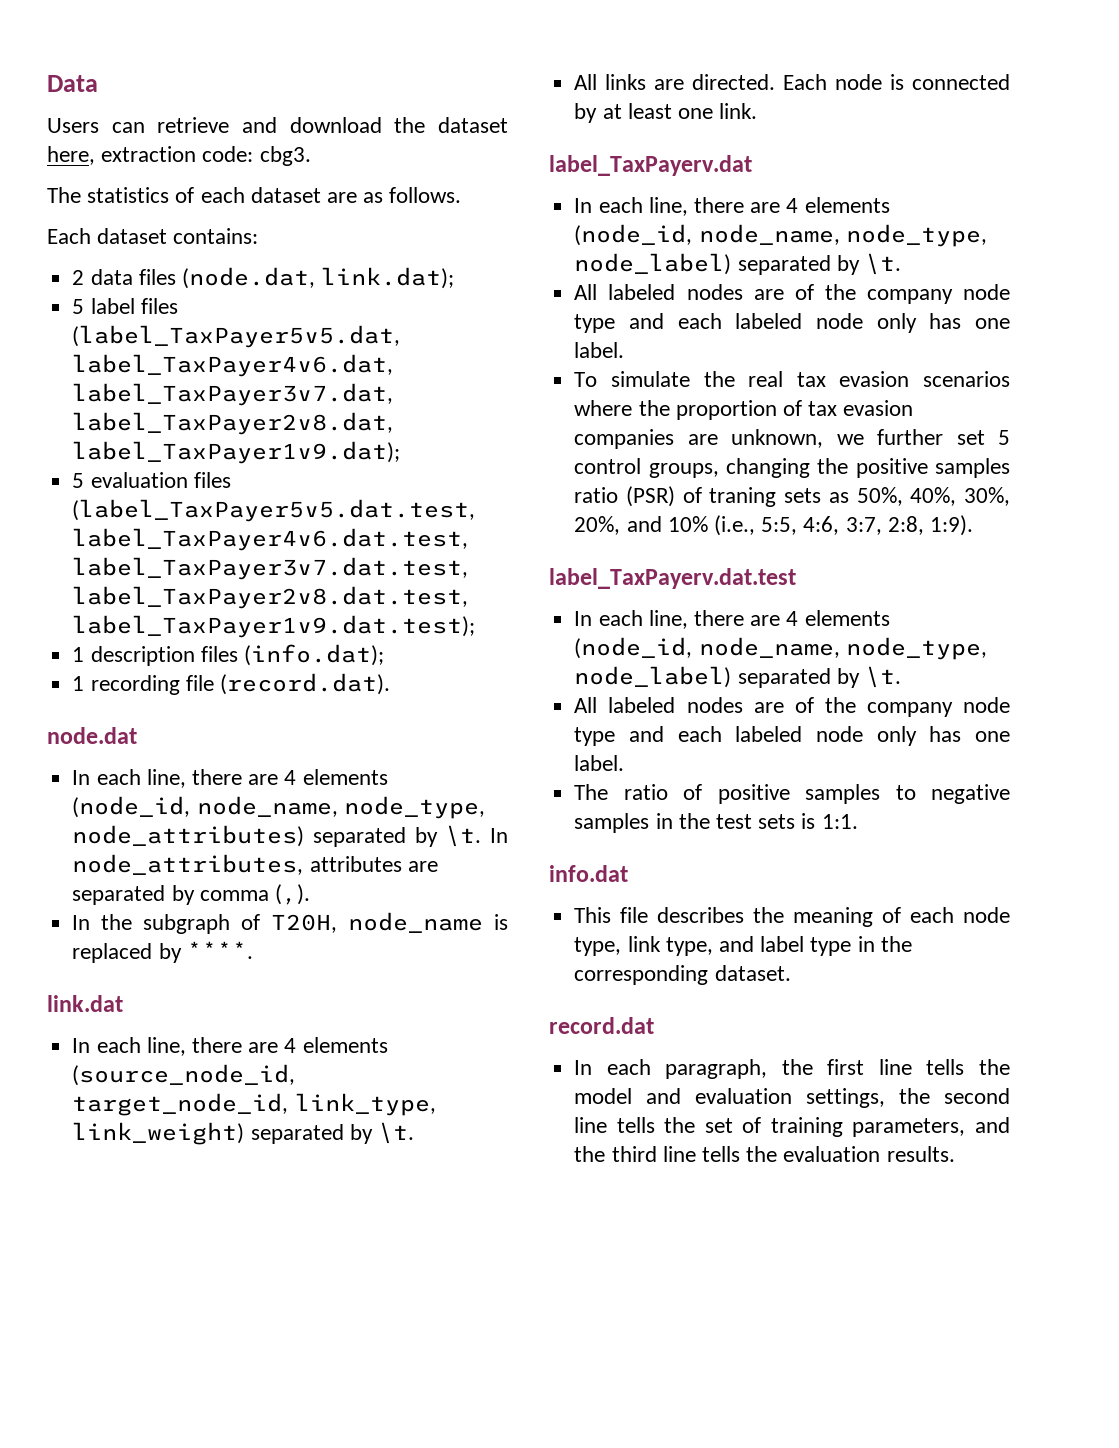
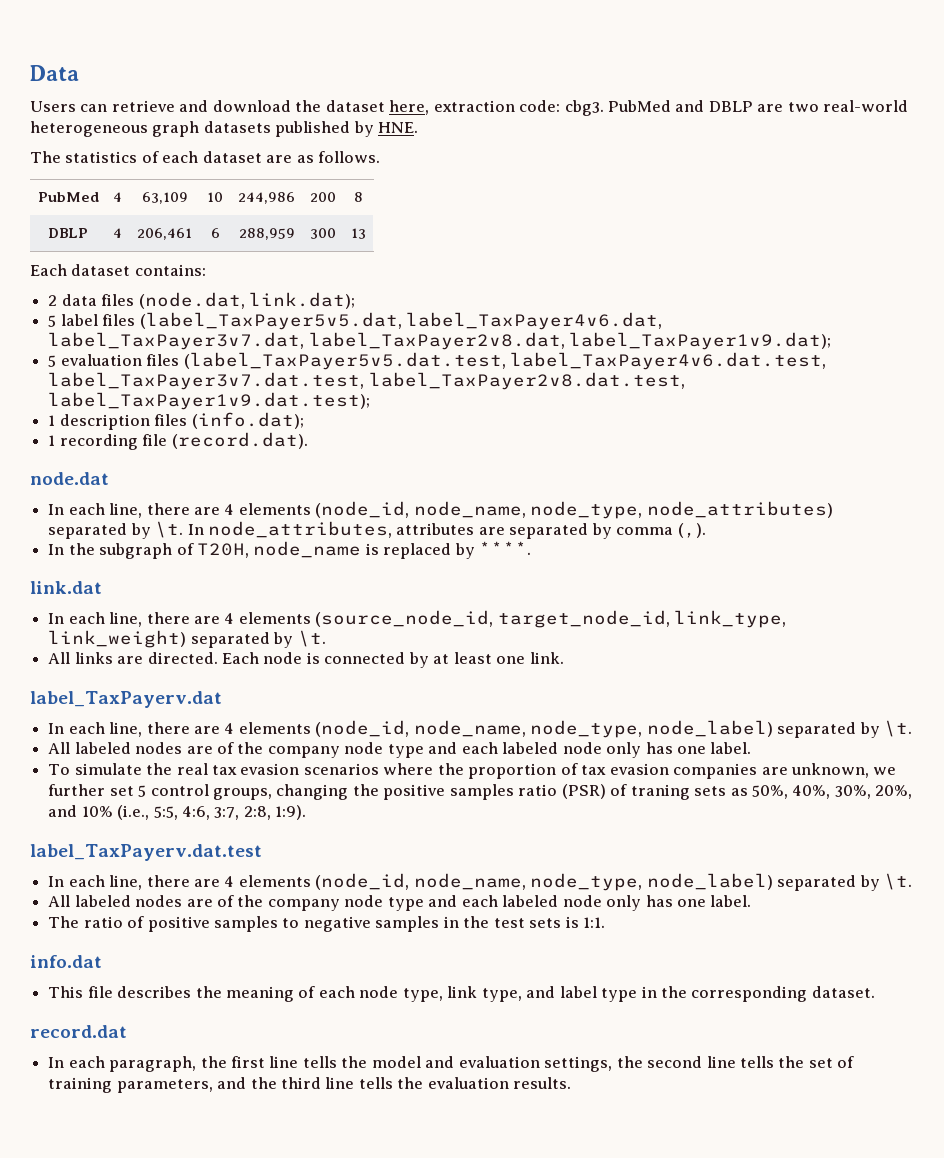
(311, 156) none -> [608,100,909,112] [30,121,419,137] PubMed and DBLP are two real-world heterogeneous graph datasets published by HNE.
(462, 195) none -> [37,192,99,202] [113,192,122,202] [141,192,188,204] [207,192,223,202] [238,192,295,204] [310,192,336,202] [354,192,363,202] [48,228,88,238] [113,228,122,238] [137,228,192,240] [210,228,220,238] [238,228,295,240] [310,228,336,239] [351,228,366,239] // PubMed | 4 | 63,109 | 10 | 244,986 | 200 | 8 // DBLP | 4 | 206,461 | 6 | 288,959 | 300 | 13

